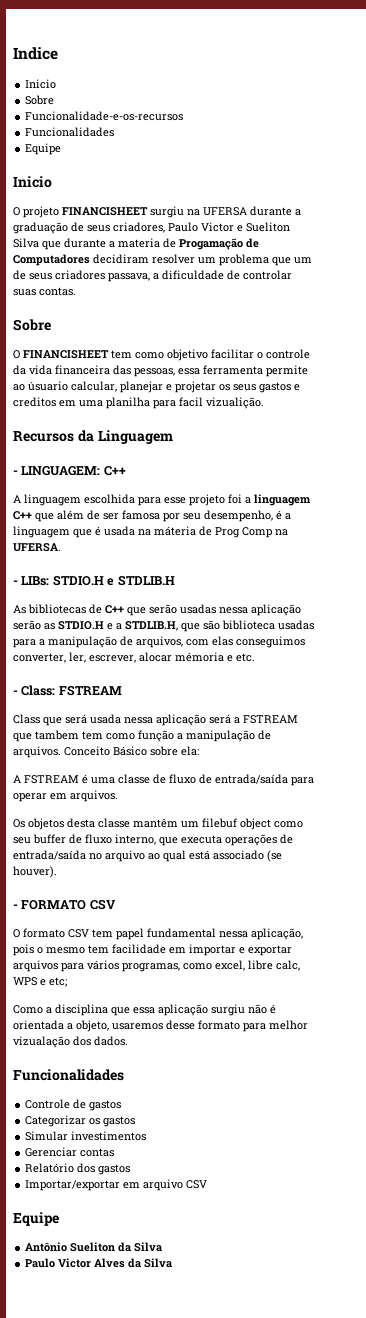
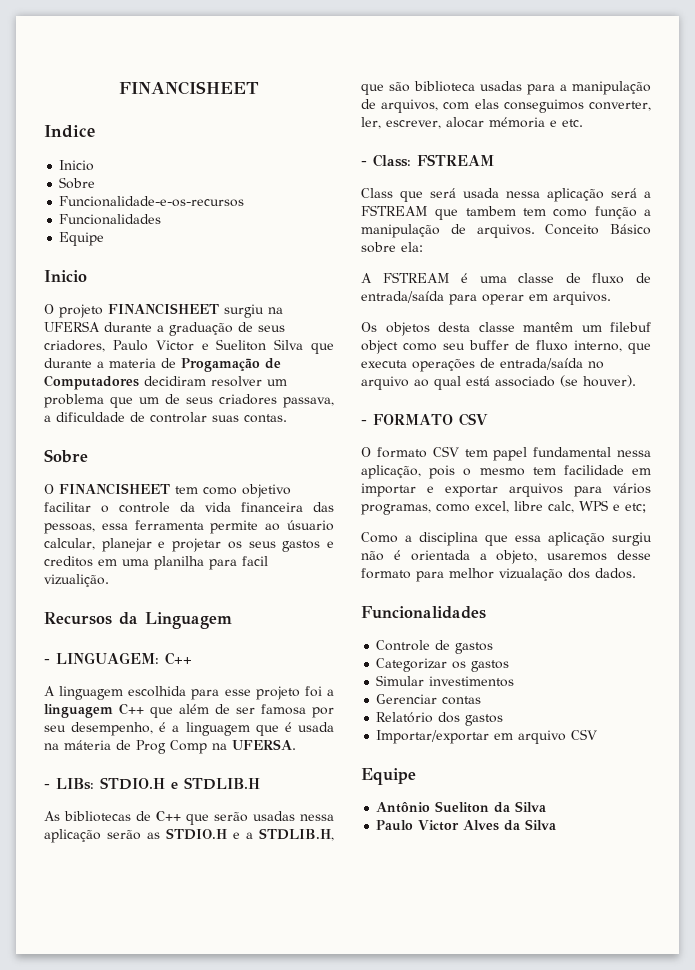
(13, 53) none -> [119,81,259,95] FINANCISHEET //

